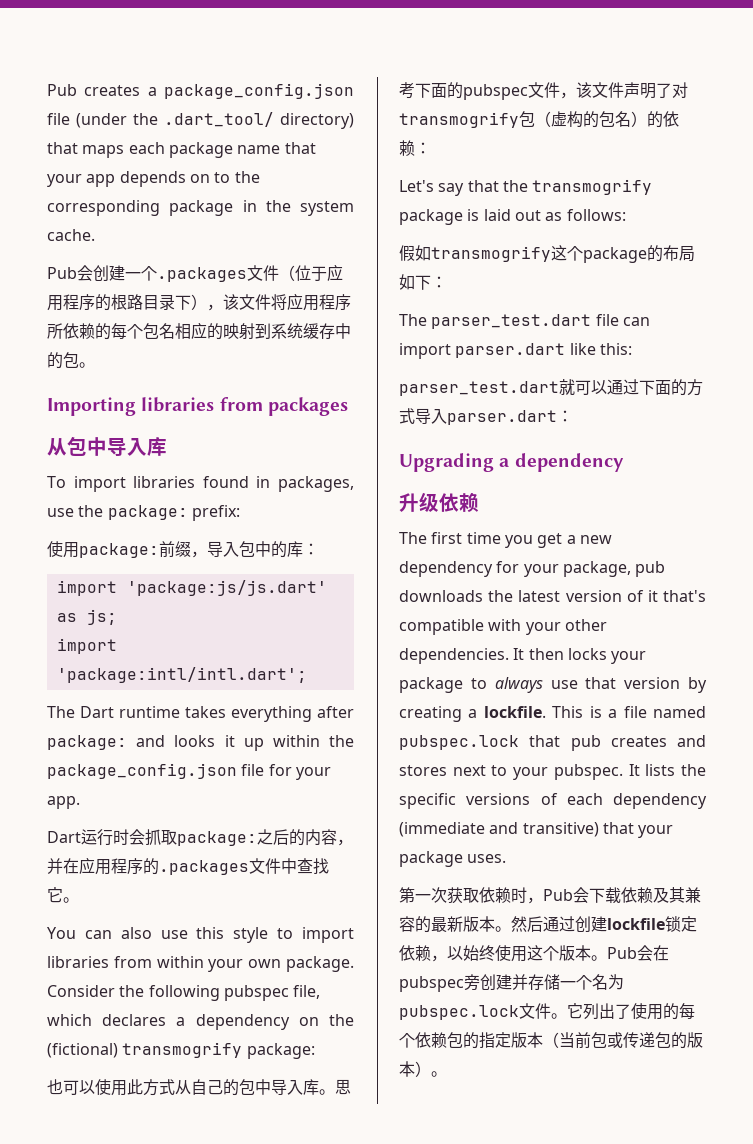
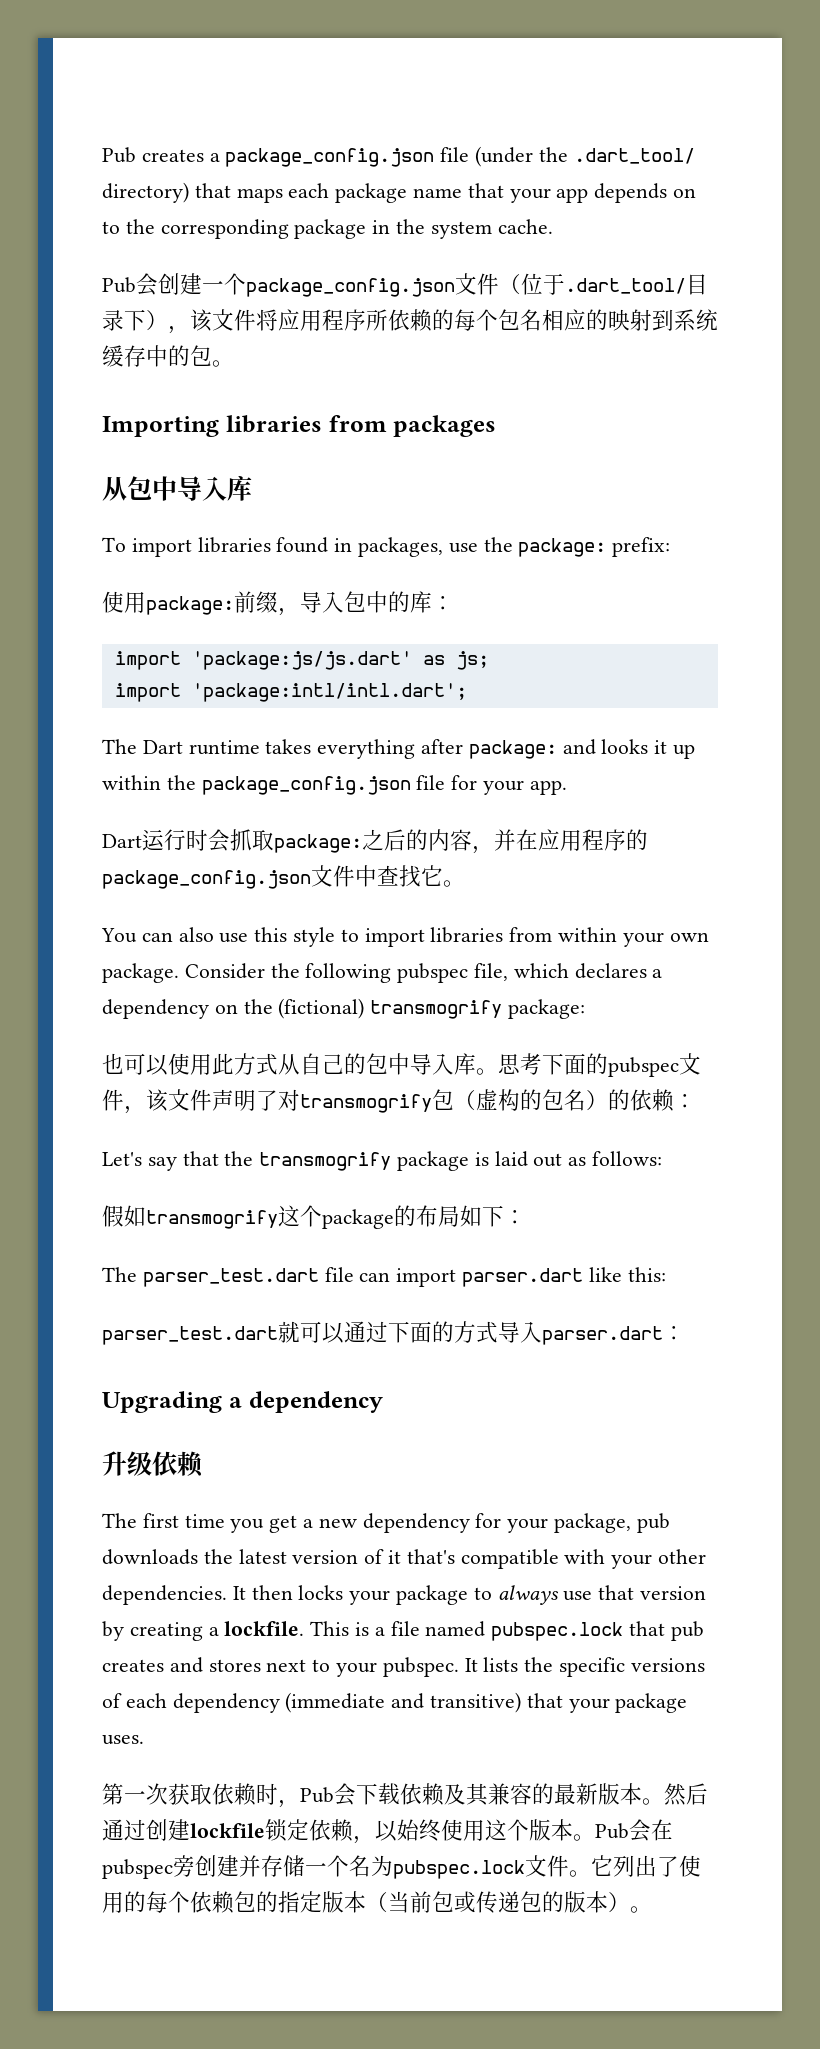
[157,267,247,282] .packages -> [246,278,455,297] package_config.json
[327,264,343,281] [47,294,143,311] 应用程序的根路 -> [565,278,686,294] .dart_tool/
[159,860,249,875] .packages -> [102,870,311,889] package_config.json

